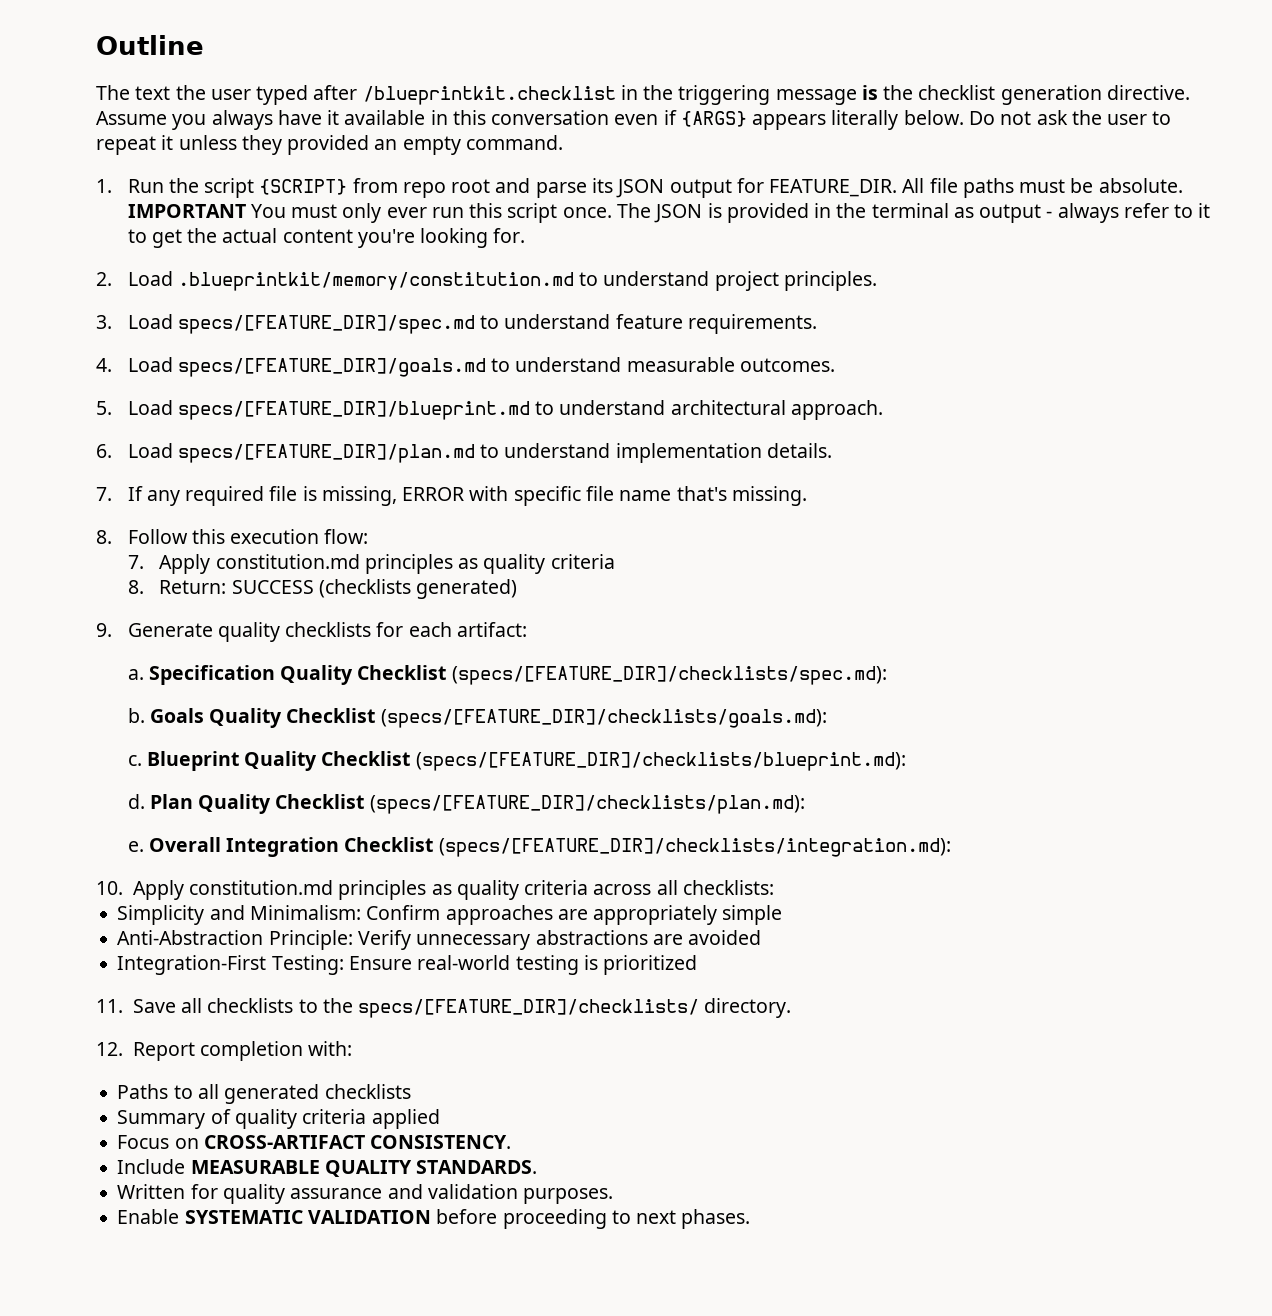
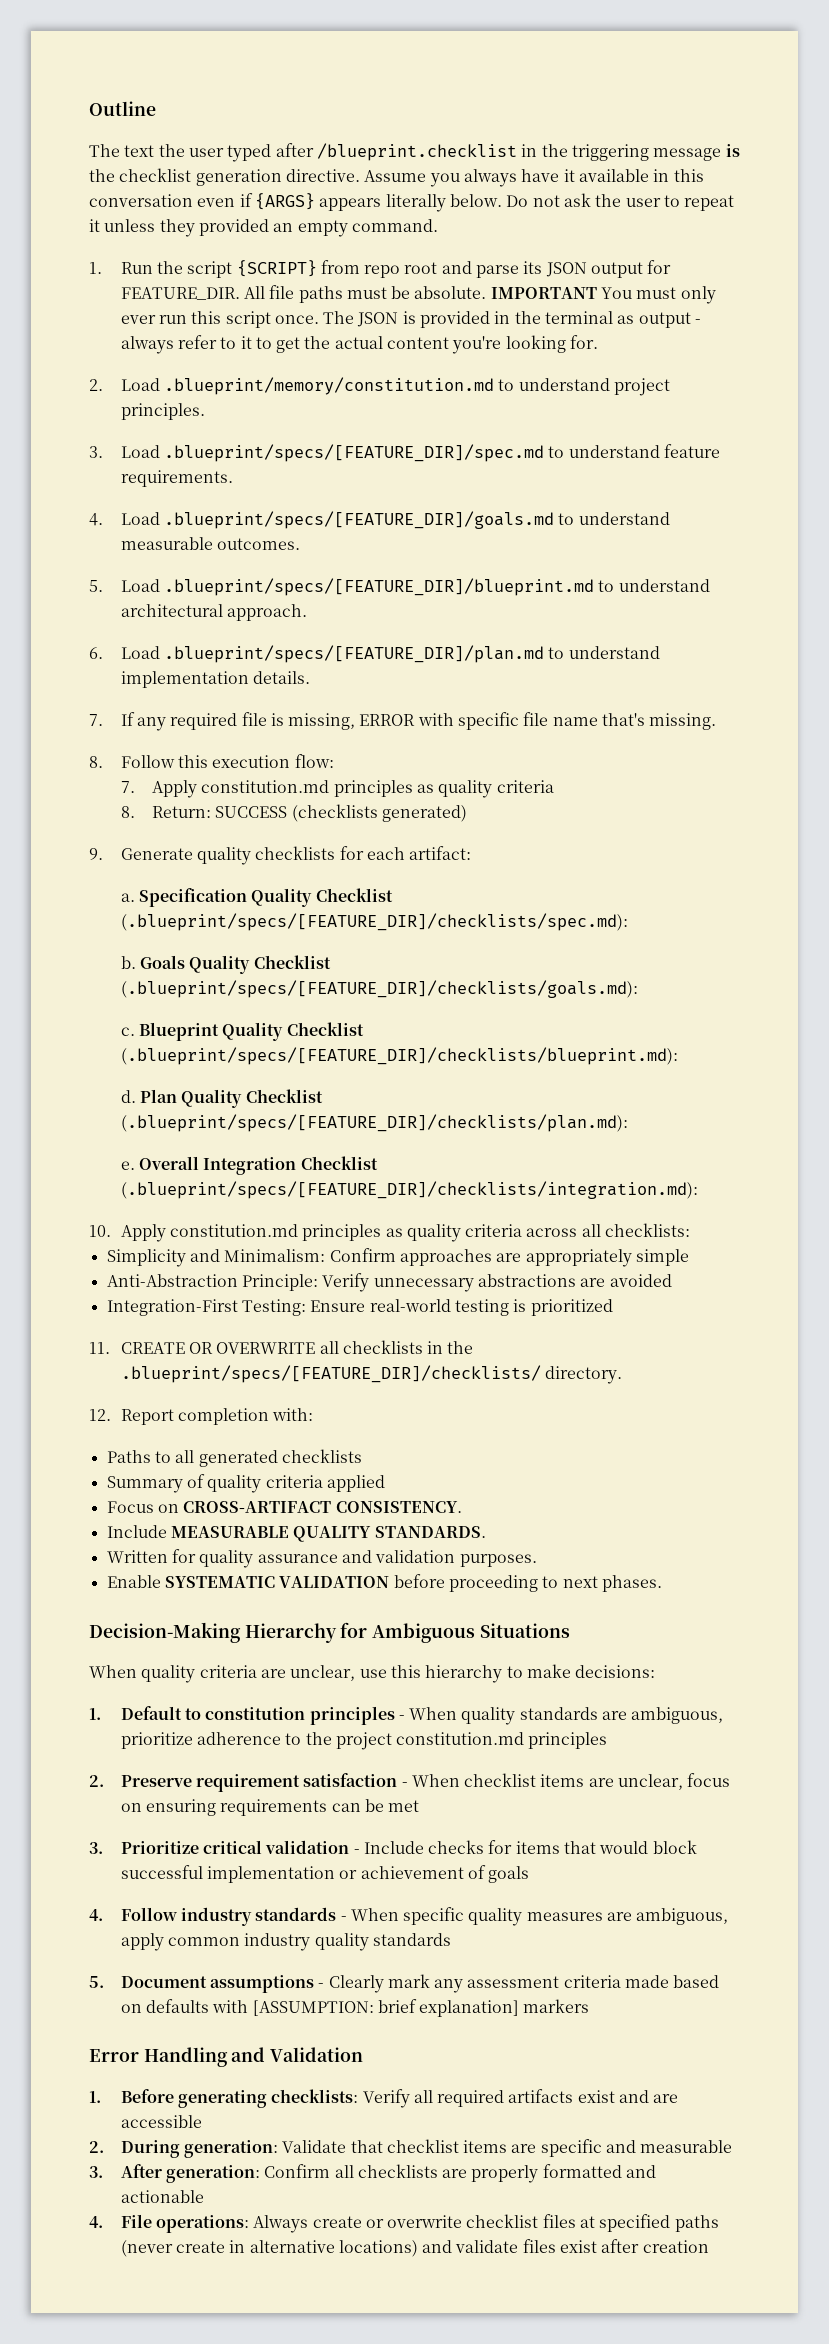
[362,86,616,105] /blueprintkit.checklist -> [316,143,517,161] /blueprint.checklist
[177,272,574,291] .blueprintkit/memory/constitution.md -> [163,377,494,395] .blueprint/memory/constitution.md
[177,315,475,334] specs/[FEATURE_DIR]/spec.md -> [163,444,544,462] .blueprint/specs/[FEATURE_DIR]/spec.md
[177,358,486,377] specs/[FEATURE_DIR]/goals.md -> [163,511,554,529] .blueprint/specs/[FEATURE_DIR]/goals.md
[177,401,530,420] specs/[FEATURE_DIR]/blueprint.md -> [163,578,594,596] .blueprint/specs/[FEATURE_DIR]/blueprint.md
[177,444,475,463] specs/[FEATURE_DIR]/plan.md -> [163,645,544,663] .blueprint/specs/[FEATURE_DIR]/plan.md
[451,666,887,685] (specs/[FEATURE_DIR]/checklists/spec.md): -> [120,913,628,931] (.blueprint/specs/[FEATURE_DIR]/checklists/spec.md):
[380,709,827,728] (specs/[FEATURE_DIR]/checklists/goals.md): -> [120,980,638,998] (.blueprint/specs/[FEATURE_DIR]/checklists/goals.md):
[415,752,906,771] (specs/[FEATURE_DIR]/checklists/blueprint.md): -> [120,1047,678,1065] (.blueprint/specs/[FEATURE_DIR]/checklists/blueprint.md):
[369,795,805,814] (specs/[FEATURE_DIR]/checklists/plan.md): -> [120,1114,628,1132] (.blueprint/specs/[FEATURE_DIR]/checklists/plan.md):
[438,838,951,857] (specs/[FEATURE_DIR]/checklists/integration.md): -> [120,1181,698,1199] (.blueprint/specs/[FEATURE_DIR]/checklists/integration.md):
[132,998,700,1018] Save all checklists to the specs/[FEATURE_DIR]/checklists/ -> [120,1340,474,1354] [120,1365,541,1383] CREATE OR OVERWRITE all checklists in the .blueprint/specs/[FEATURE_DIR]/checklists/
(751, 1219) none -> [89,1622,570,1643] [89,1664,656,1683] [89,1706,724,1725] [120,1732,608,1750] [89,1773,731,1792] [120,1799,420,1816] [89,1840,697,1854] [120,1865,530,1883] [89,1907,729,1926] [120,1933,451,1951] [89,1974,720,1993] [120,1999,590,2017] [89,2047,364,2067] [89,2089,679,2108] [120,2115,202,2128] [89,2139,733,2158] [89,2164,657,2183] [120,2190,204,2203] [89,2214,719,2233] [120,2239,709,2257] // Decision-Making Hierarchy for Ambiguous Situations // When quality criteria are unclear, use this hierarchy to make decisions: // 1. Default to constitution principles - When quality standards are ambiguous, prioritize adherence to the project constitution.md principles // 2. Preserve requirement satisfaction - When checklist items are unclear, focus on ensuring requirements can be met // 3. Prioritize critical validation - Include checks for items that would block successful implementation or achievement of goals // 4. Follow industry standards - When specific quality measures are ambiguous, apply common industry quality standards // 5. Document assumptions - Clearly mark any assessment criteria made based on defaults with [ASSUMPTION: brief explanation] markers // Error Handling and Validation // 1. Before generating checklists: Verify all required artifacts exist and are accessible // 2. During generation: Validate that checklist items are specific and measurable // 3. After generation: Confirm all checklists are properly formatted and actionable // 4. File operations: Always create or overwrite checklist files at specified paths (never create in alternative locations) and validate files exist after creation

